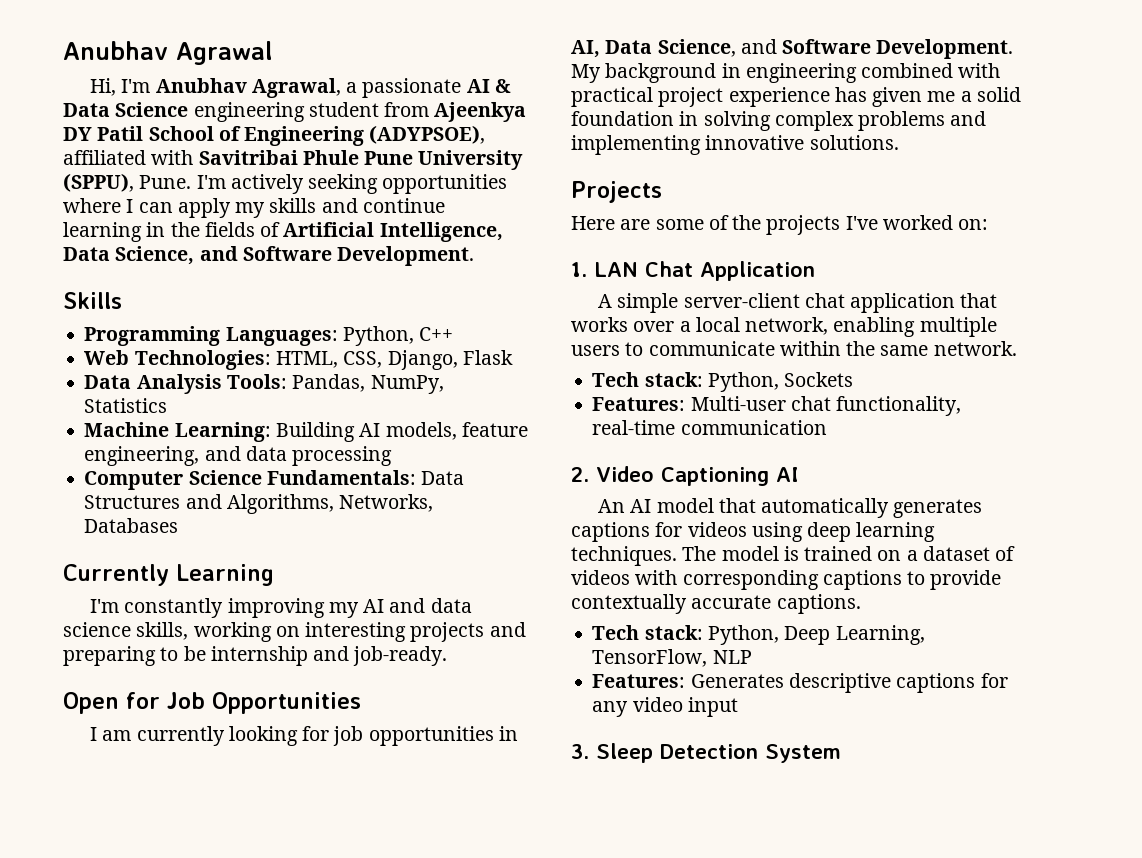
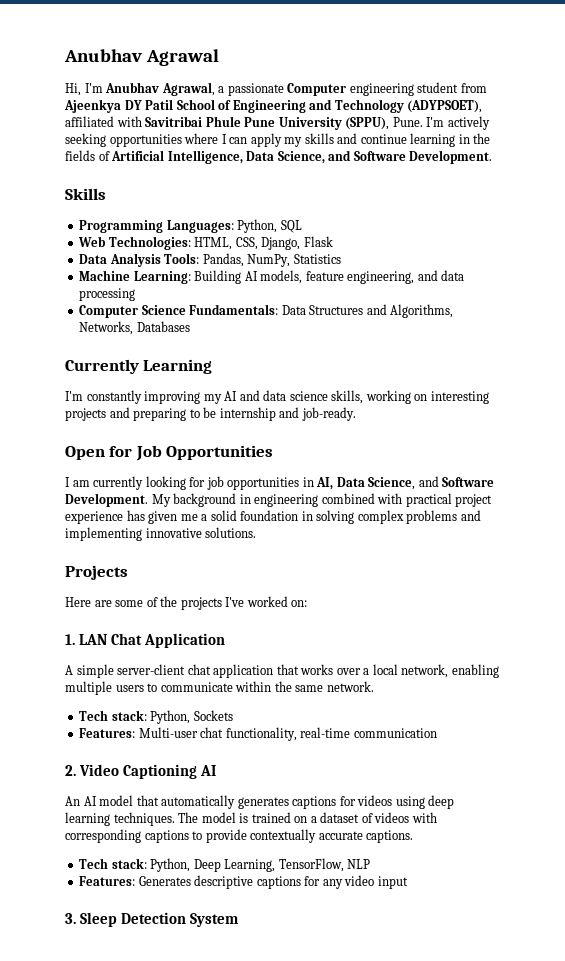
[466,79,511,93] [63,102,189,117] AI & Data Science -> [287,83,347,96] Computer
[369,125,486,144] (ADYPSOE), -> [309,99,483,113] and Technology (ADYPSOET),
[419,327,454,341] C++ -> [280,220,302,233] SQL

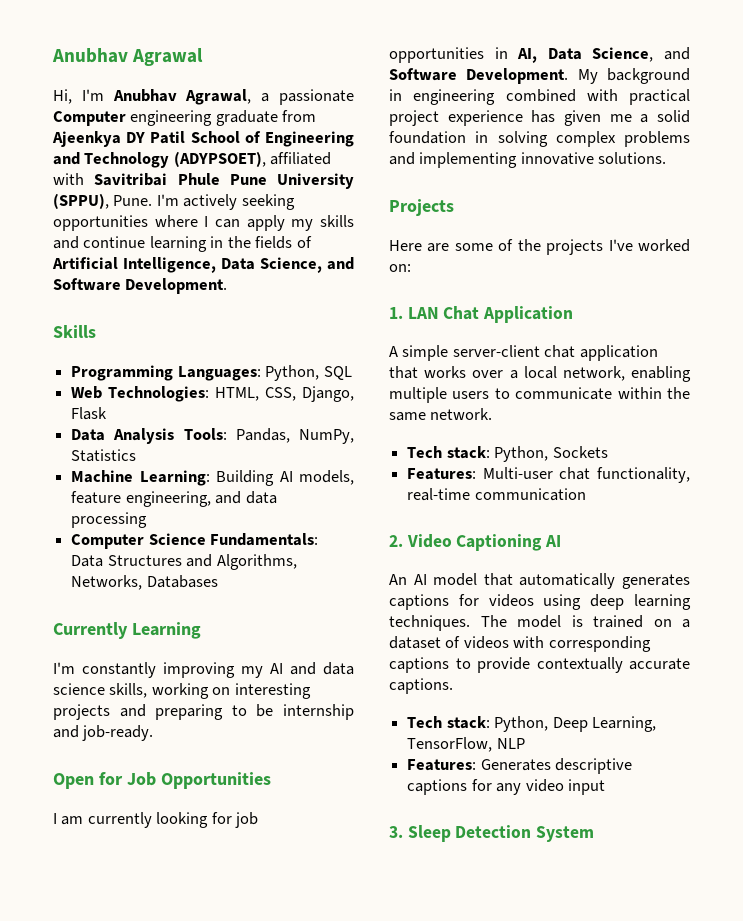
[417,82,459,93] student -> [215,110,278,126] graduate

